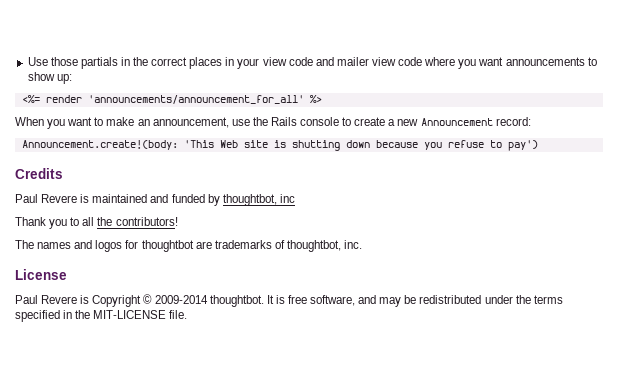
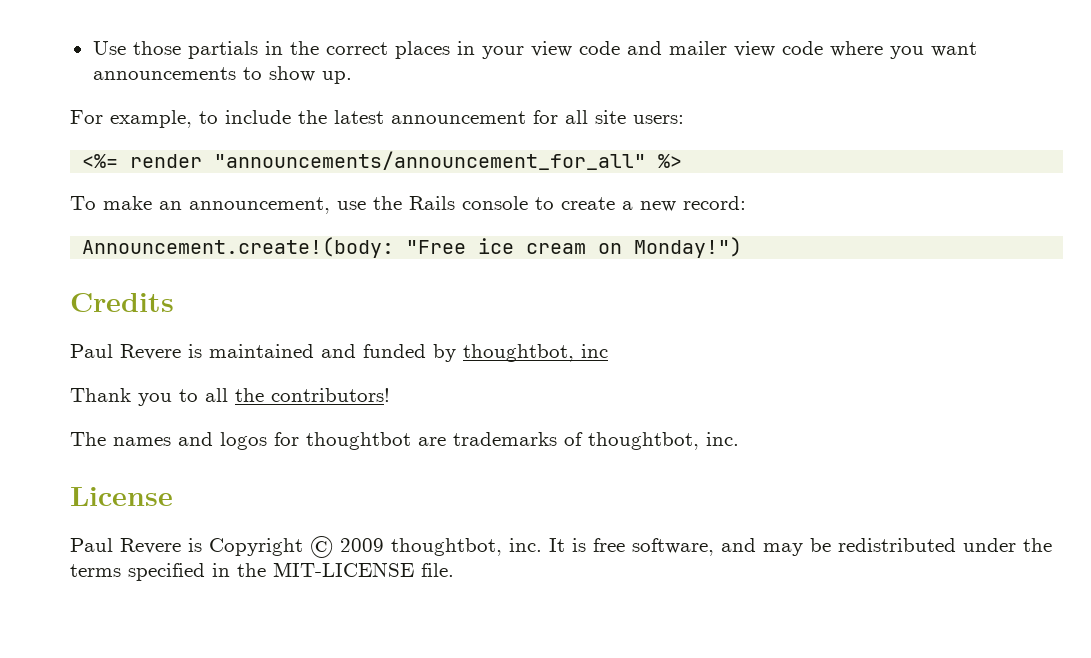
[56,74,72,84] up: -> [321,71,352,84] [70,110,684,128] up. // For example, to include the latest announcement for all site users:
[87,95,304,104] 'announcements/announcement_for_all' -> [214,151,647,170] "announcements/announcement_for_all"
[15,117,104,129] When you want to -> [70,196,96,210] To
[420,118,493,126] Announcement -> (676, 206) none
[183,140,538,151] 'This Web site is shutting down because you refuse to pay') -> [406,237,743,258] "Free ice cream on Monday!")
[154,295,264,307] 2009-2014 thoughtbot. -> [340,538,542,556] 2009 thoughtbot, inc.

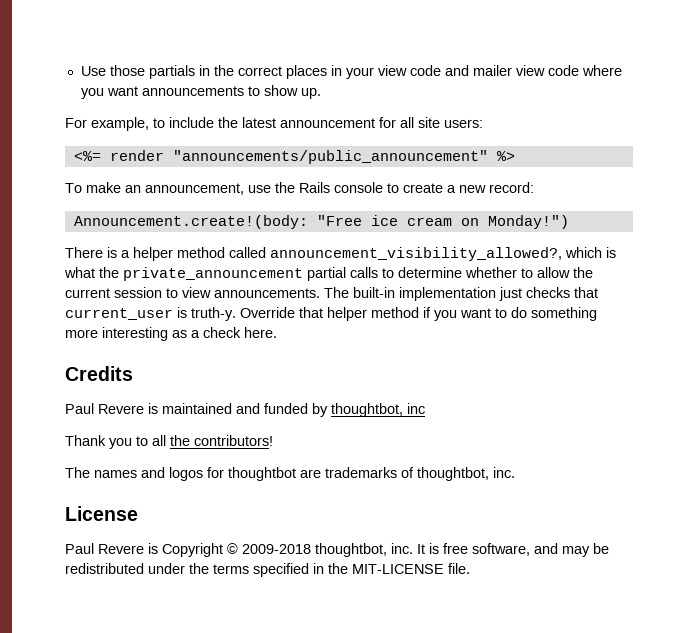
[214,151,647,170] "announcements/announcement_for_all" -> [172,150,488,164] "announcements/public_announcement"
(743, 247) none -> [65,247,616,261] [64,267,593,281] [65,287,598,301] [65,307,597,321] [65,327,277,341] // There is a helper method called announcement_visibility_allowed?, which is what the private_announcement partial calls to determine whether to allow the current session to view announcements. The built-in implementation just checks that current_user is truth-y. Override that helper method if you want to do something more interesting as a check here.
[340,538,384,552] 2009 -> [242,544,311,554] 2009-2018

